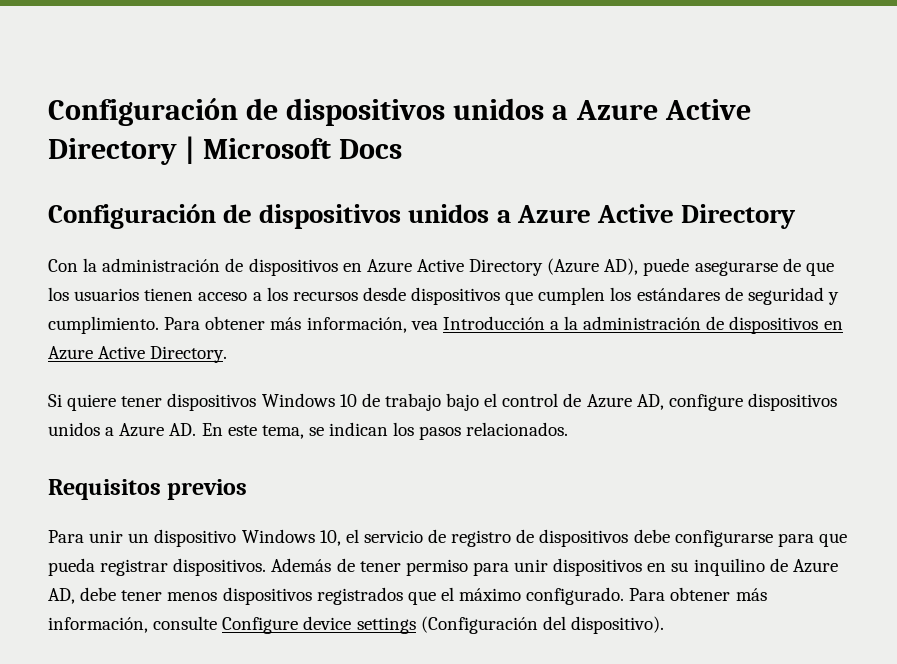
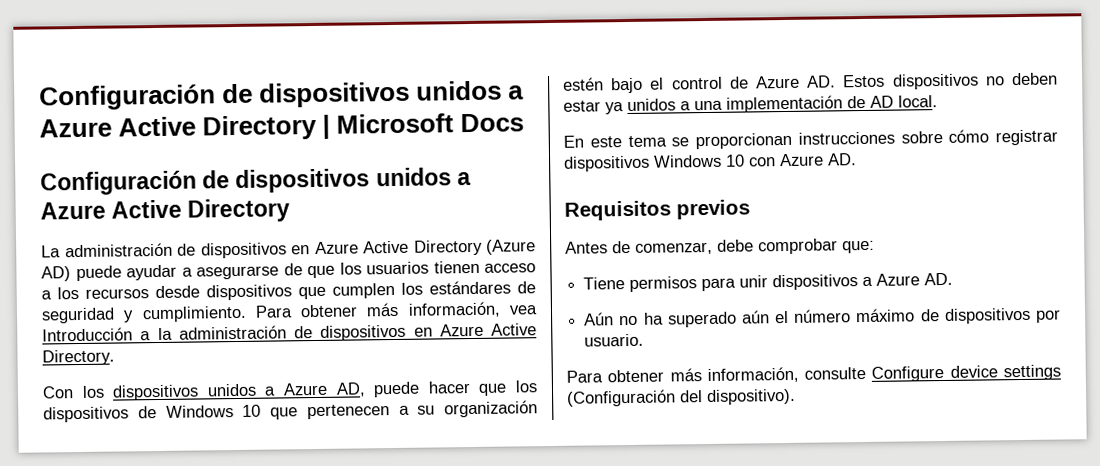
[48,258,98,272] Con la -> [41,245,61,258] La
[604,258,690,276] AD), puede -> [41,264,193,282] AD) puede ayudar a
[48,393,441,411] Si quiere tener dispositivos Windows 10 de trabajo -> [42,380,539,401] [43,400,538,423] [563,77,604,91] Con los dispositivos unidos a Azure AD, puede hacer que los dispositivos de Windows 10 que pertenecen a su organización estén
[636,393,837,411] [48,422,569,440] [48,479,248,500] [48,529,847,547] [48,558,838,576] [48,587,625,605] AD, configure dispositivos unidos a Azure AD. En este tema, se indican los pasos relacionados. // Requisitos previos // Para unir un dispositivo Windows 10, el servicio de registro de dispositivos debe configurarse para que pueda registrar dispositivos. Además de tener permiso para unir dispositivos en su inquilino de Azure AD, debe tener menos dispositivos registrados que el máximo configurado. -> [807,72,1058,90] [563,95,938,115] [563,129,1058,150] [564,153,857,172] [564,199,750,221] [565,238,875,255] [583,272,954,292] [584,307,1061,328] [584,333,645,347] AD. Estos dispositivos no deben estar ya unidos a una implementación de AD local. // En este tema se proporcionan instrucciones sobre cómo registrar dispositivos Windows 10 con Azure AD. // Requisitos previos // Antes de comenzar, debe comprobar que: // Tiene permisos para unir dispositivos a Azure AD. // Aún no ha superado aún el número máximo de dispositivos por usuario. //

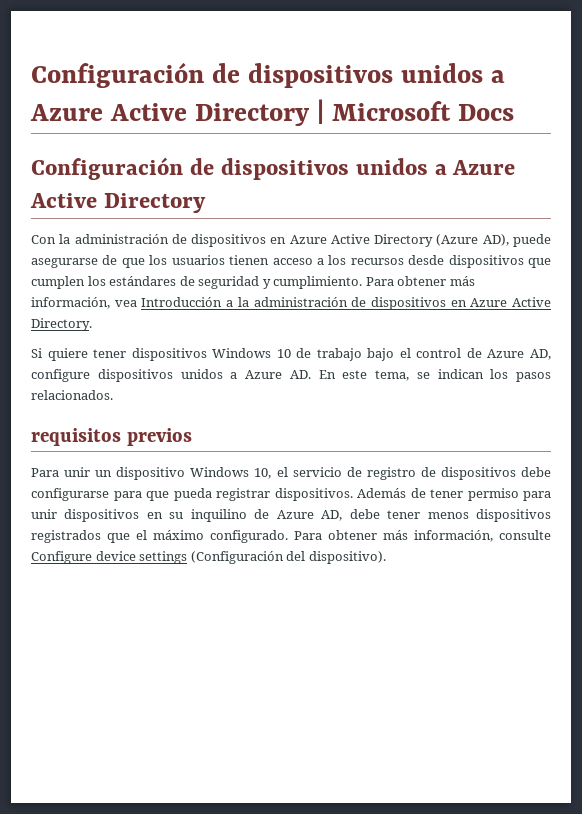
[41,245,61,258] La -> [31,234,71,244] Con la
[41,264,193,282] AD) puede ayudar a -> [482,234,551,247] AD), puede
[42,380,539,401] [43,400,538,423] [563,77,604,91] Con los dispositivos unidos a Azure AD, puede hacer que los dispositivos de Windows 10 que pertenecen a su organización estén -> [31,348,362,361] Si quiere tener dispositivos Windows 10 de trabajo
[807,72,1058,90] [563,95,938,115] [563,129,1058,150] [564,153,857,172] [564,199,750,221] [565,238,875,255] [583,272,954,292] [584,307,1061,328] [584,333,645,347] AD. Estos dispositivos no deben estar ya unidos a una implementación de AD local. // En este tema se proporcionan instrucciones sobre cómo registrar dispositivos Windows 10 con Azure AD. // Requisitos previos // Antes de comenzar, debe comprobar que: // Tiene permisos para unir dispositivos a Azure AD. // Aún no ha superado aún el número máximo de dispositivos por usuario. // -> [530,349,552,360] [31,369,551,382] [31,390,113,400] [31,428,192,446] [31,467,551,480] [31,488,551,501] [31,509,551,522] [31,530,288,543] AD, configure dispositivos unidos a Azure AD. En este tema, se indican los pasos relacionados. // requisitos previos // Para unir un dispositivo Windows 10, el servicio de registro de dispositivos debe configurarse para que pueda registrar dispositivos. Además de tener permiso para unir dispositivos en su inquilino de Azure AD, debe tener menos dispositivos registrados que el máximo configurado.

